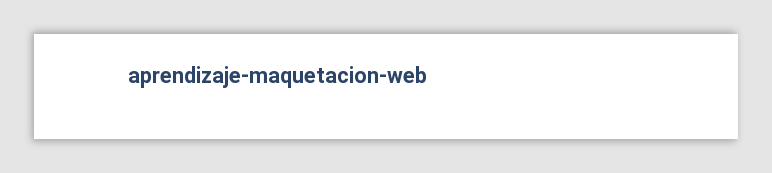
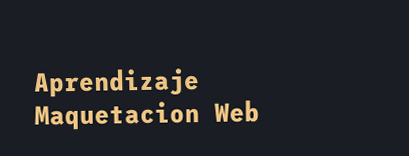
[128,66,427,88] aprendizaje-maquetacion-web -> [33,68,200,98] [34,100,260,131] Aprendizaje Maquetacion Web

